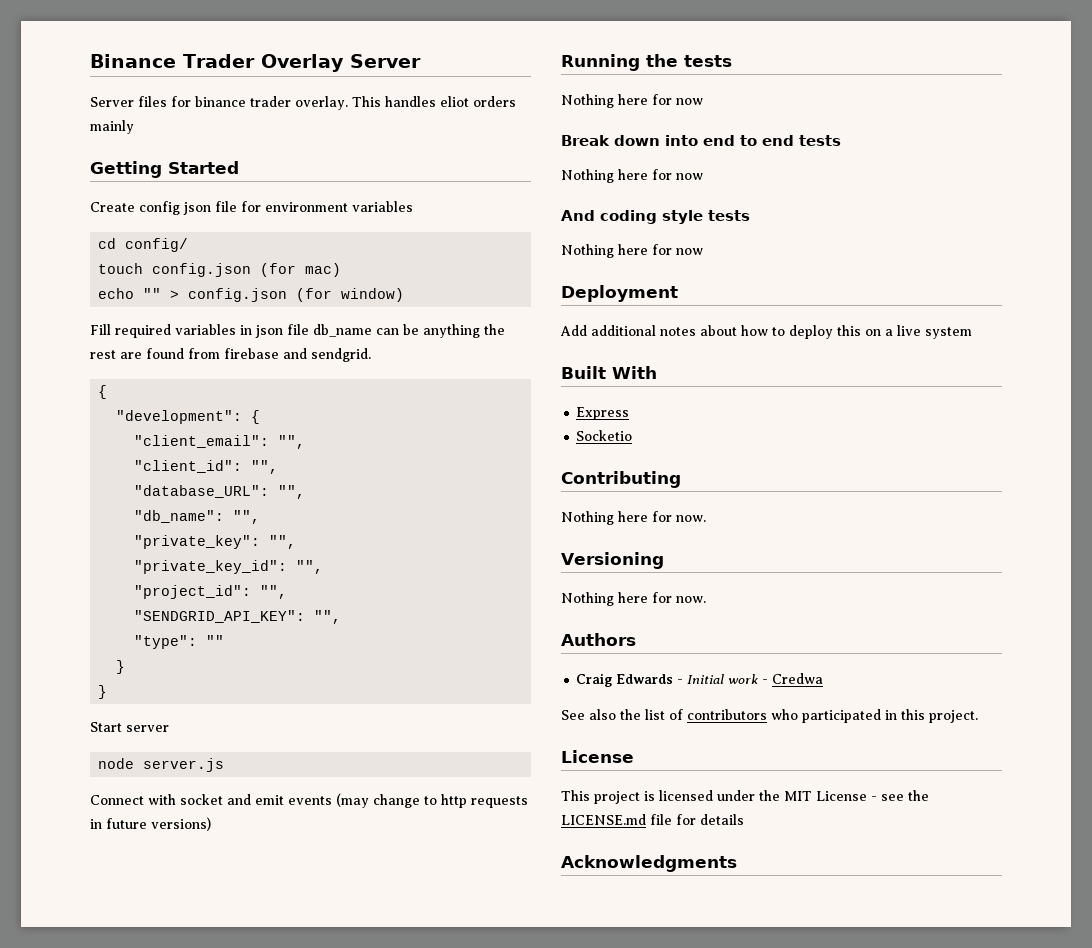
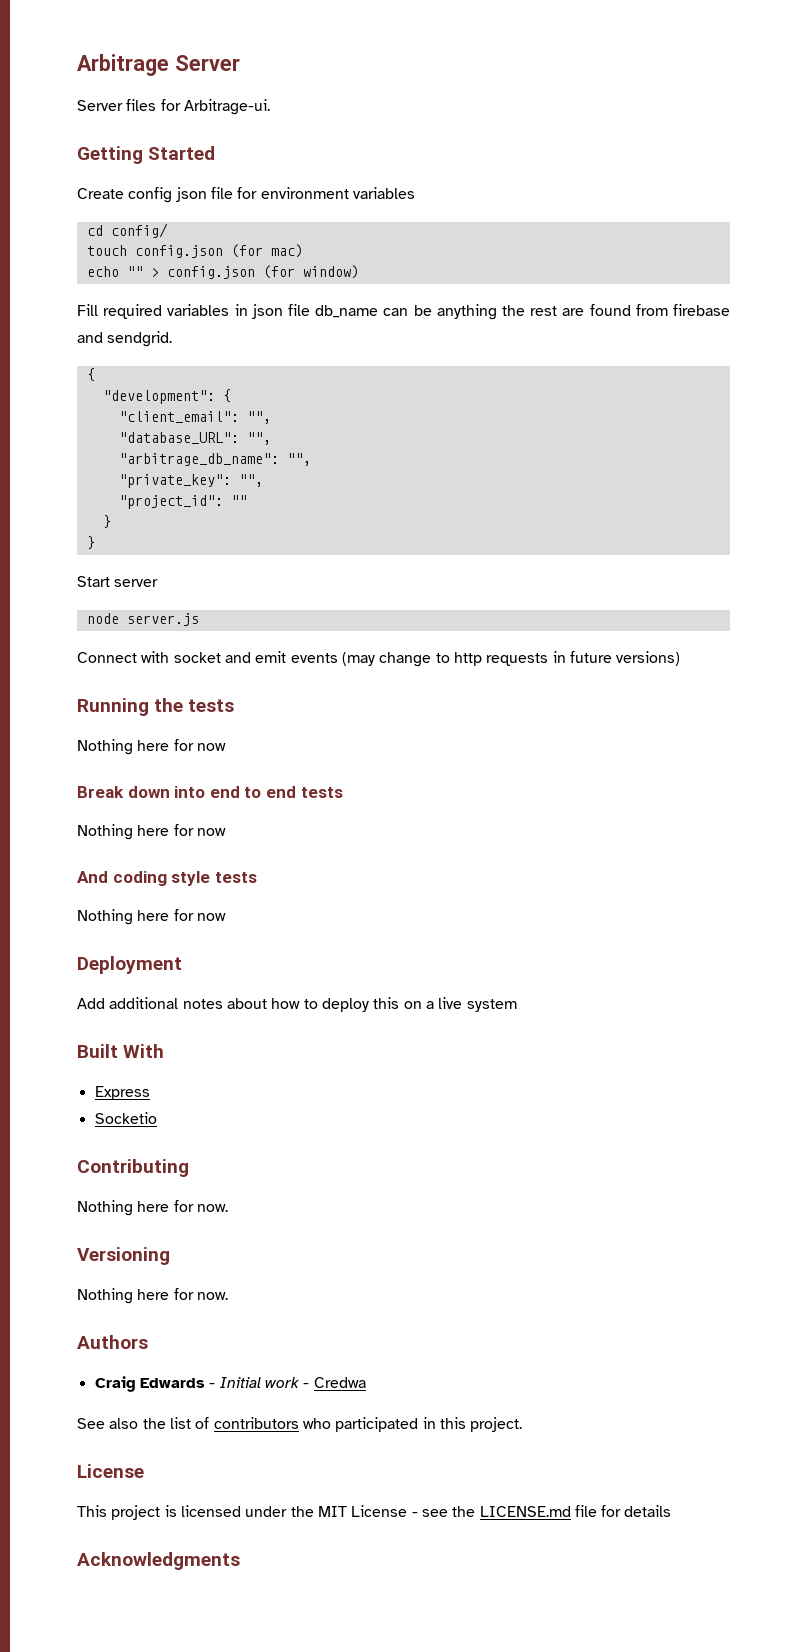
[90,54,344,72] Binance Trader Overlay -> [77,54,169,76] Arbitrage
[195,96,516,110] [90,120,134,134] binance trader overlay. This handles eliot orders mainly -> [183,99,270,115] Arbitrage-ui.
[134,460,279,474] // "client_id": "", -> (271, 417) none
[134,510,225,523] "db_name": -> [118,453,279,466] "arbitrage_db_name":
[134,560,324,574] // "private_key_id": "", -> (263, 480) none
[260,585,288,599] [134,610,342,624] [134,635,198,649] "", // "SENDGRID_API_KEY": "", // "type": -> (223, 502) none

